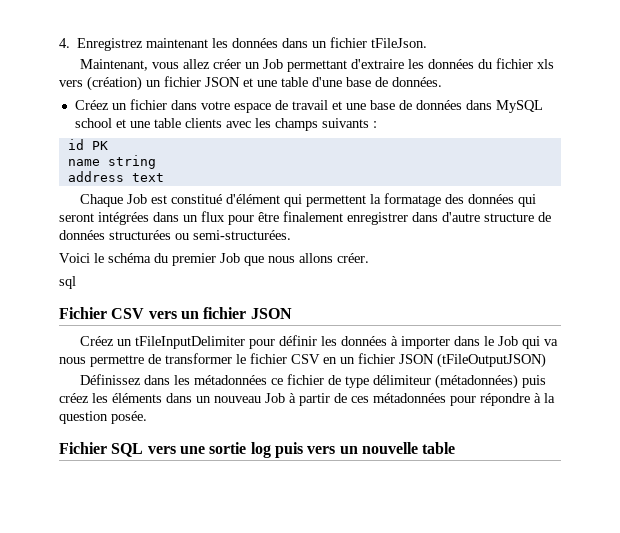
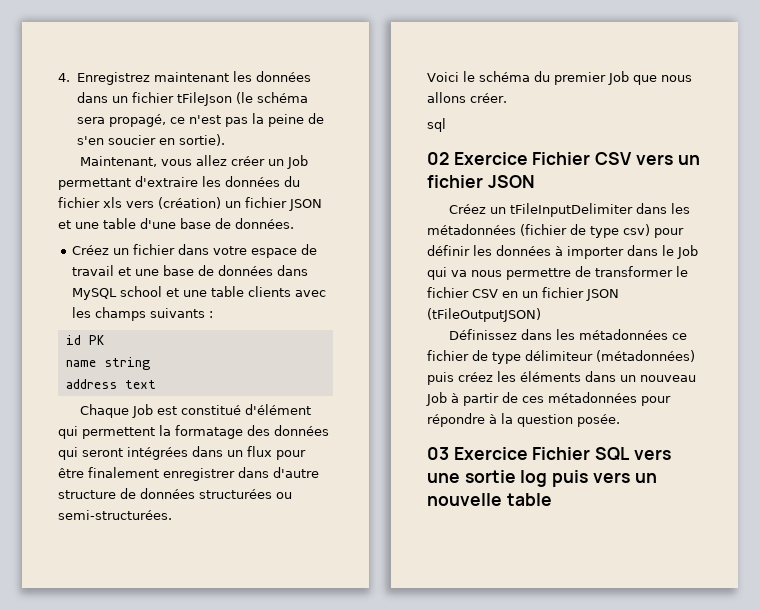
[371,38,428,48] tFileJson. -> [176,92,308,106] [76,113,324,127] [76,134,225,146] tFileJson (le schéma sera propagé, ce n'est pas la peine de s'en soucier en sortie).
(76, 282) none -> [427,152,528,165] 02 Exercice
(245, 342) none -> [636,203,691,214] [427,224,650,238] dans les métadonnées (fichier de type csv)
(147, 417) none -> [427,447,528,460] 03 Exercice

